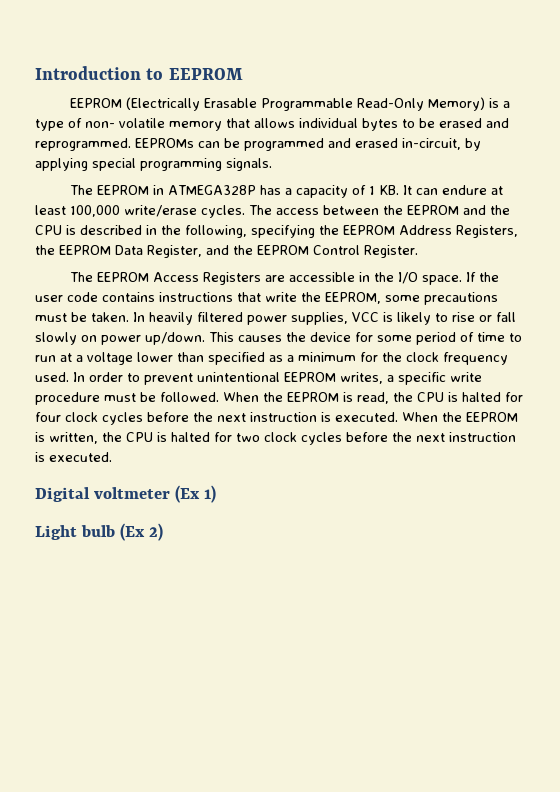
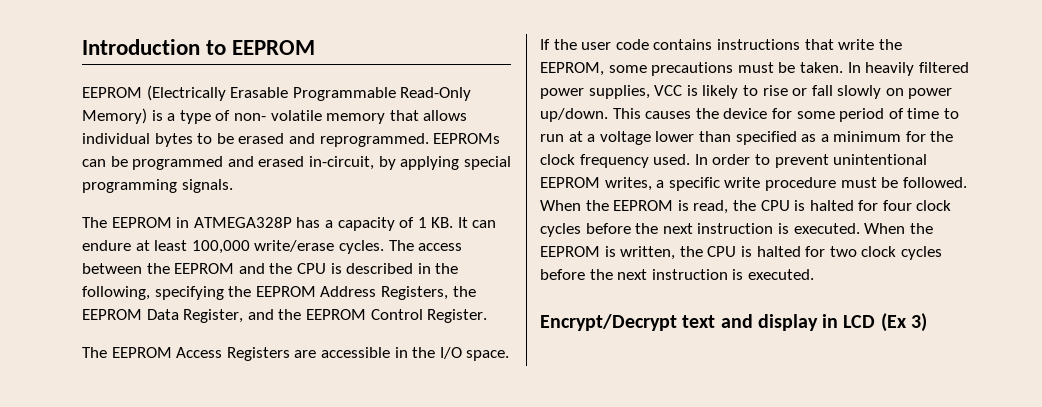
[35,485,216,503] [35,523,163,541] Digital voltmeter (Ex 1) // Light bulb (Ex 2) -> [540,313,927,332] Encrypt/Decrypt text and display in LCD (Ex 3)

